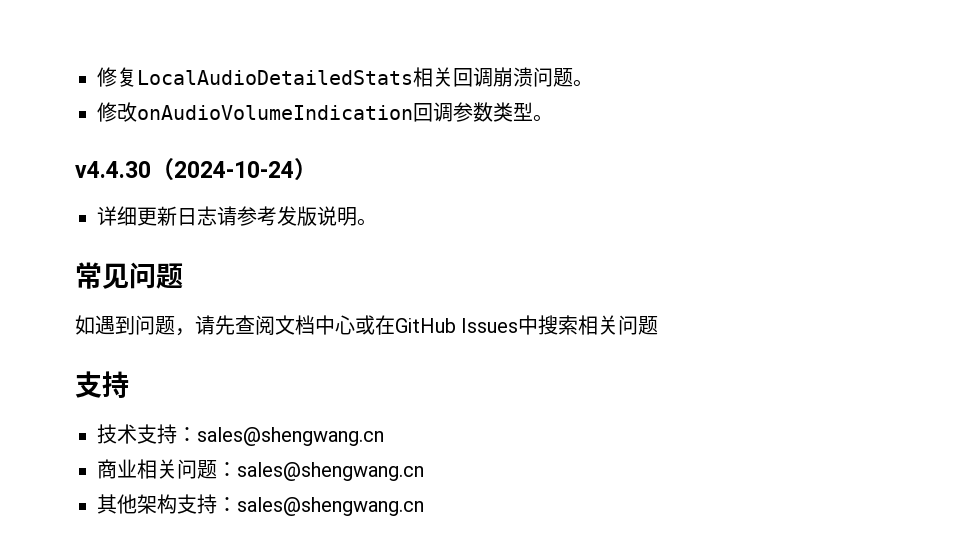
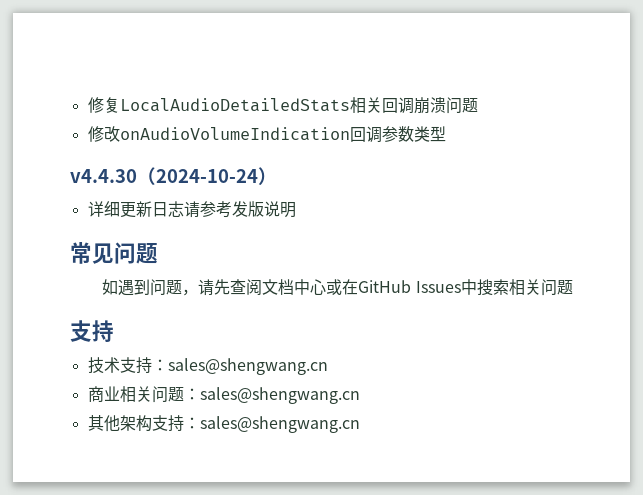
[573,79,593,87] 。 -> (478, 105) none
[533,114,553,122] 。 -> (446, 134) none
[357,218,377,226] 。 -> (296, 210) none

